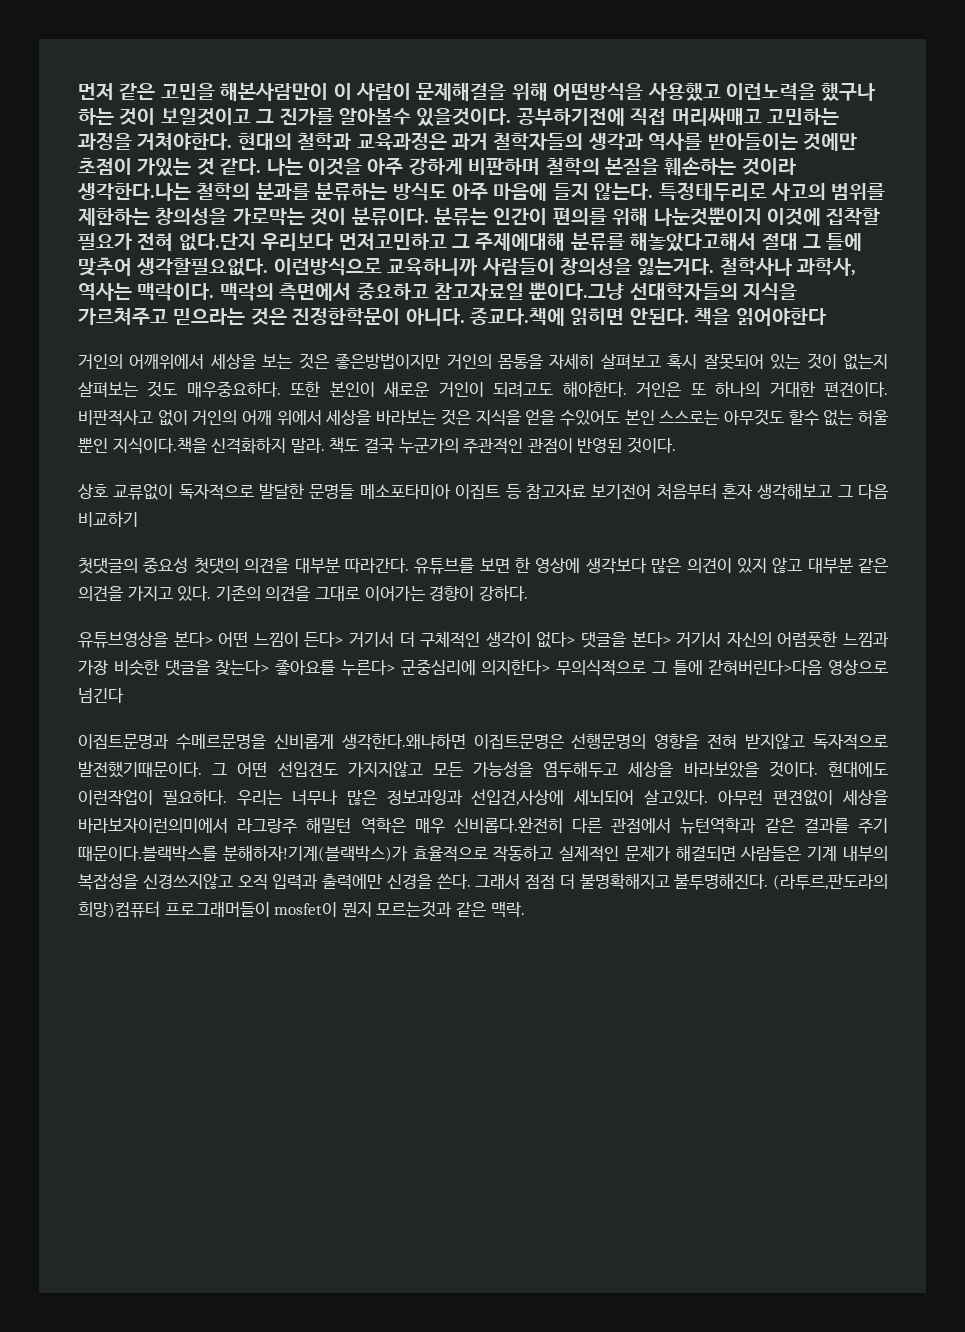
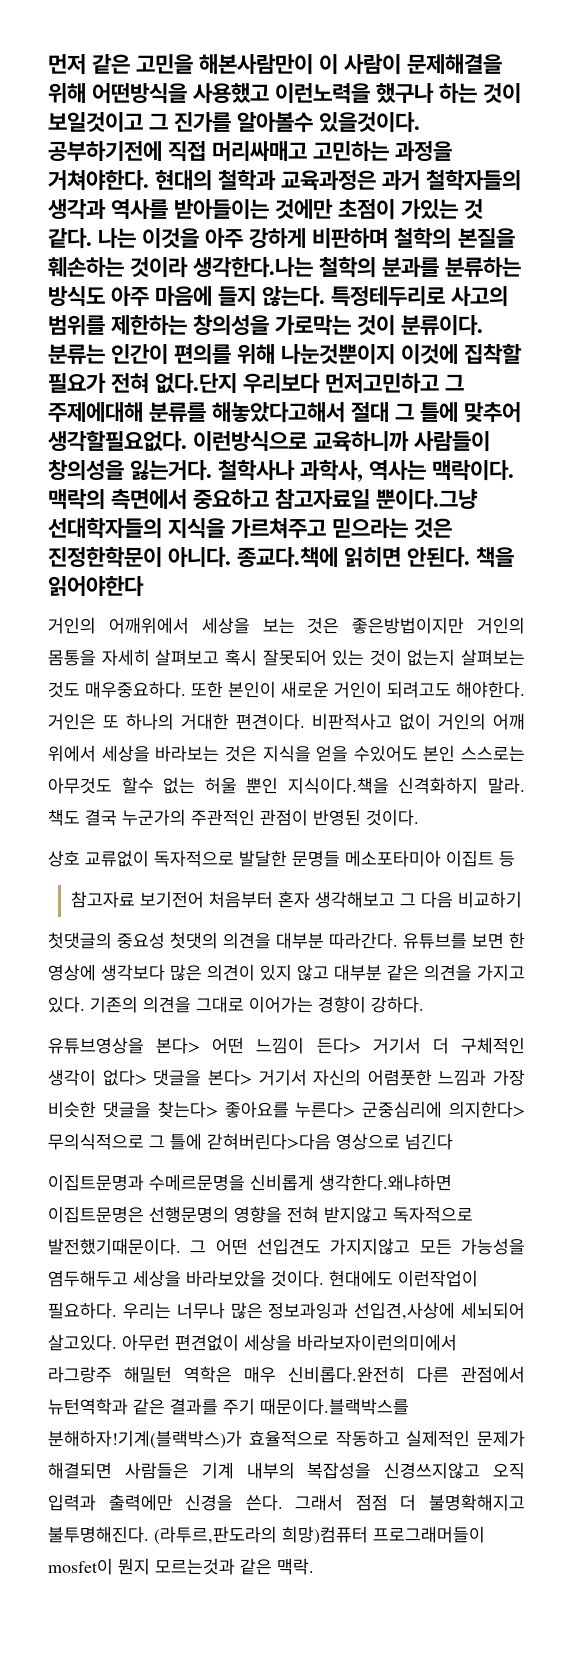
(521, 491) none -> (515, 859) //

